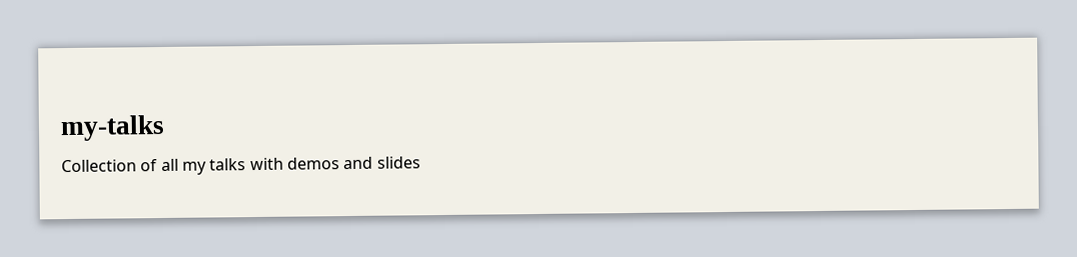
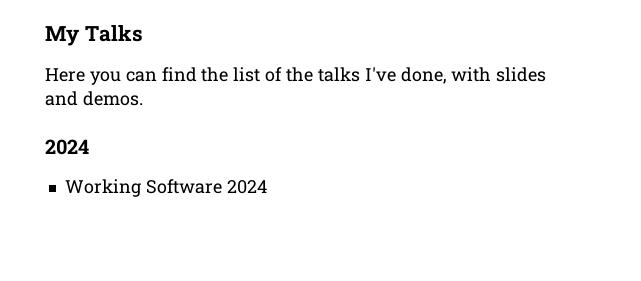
[60,114,165,142] [61,156,421,175] my-talks // Collection of all my talks with demos and slides -> [45,25,143,46] [45,67,547,85] [45,91,143,106] [45,139,89,155] [64,179,267,197] My Talks // Here you can find the list of the talks I've done, with slides and demos. // 2024 // Working Software 2024

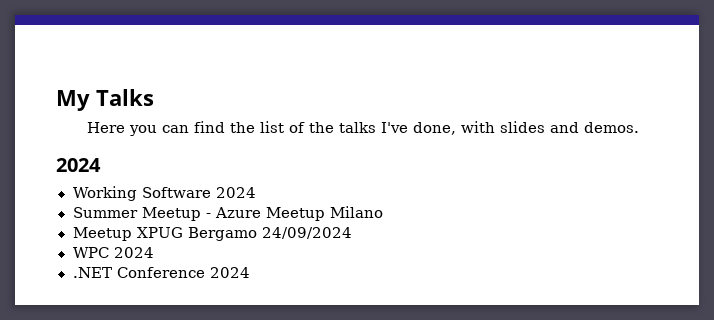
(267, 187) none -> [72,206,383,221] [72,227,352,241] [72,247,154,258] [72,267,250,278] // Summer Meetup - Azure Meetup Milano // Meetup XPUG Bergamo 24/09/2024 // WPC 2024 // .NET Conference 2024

